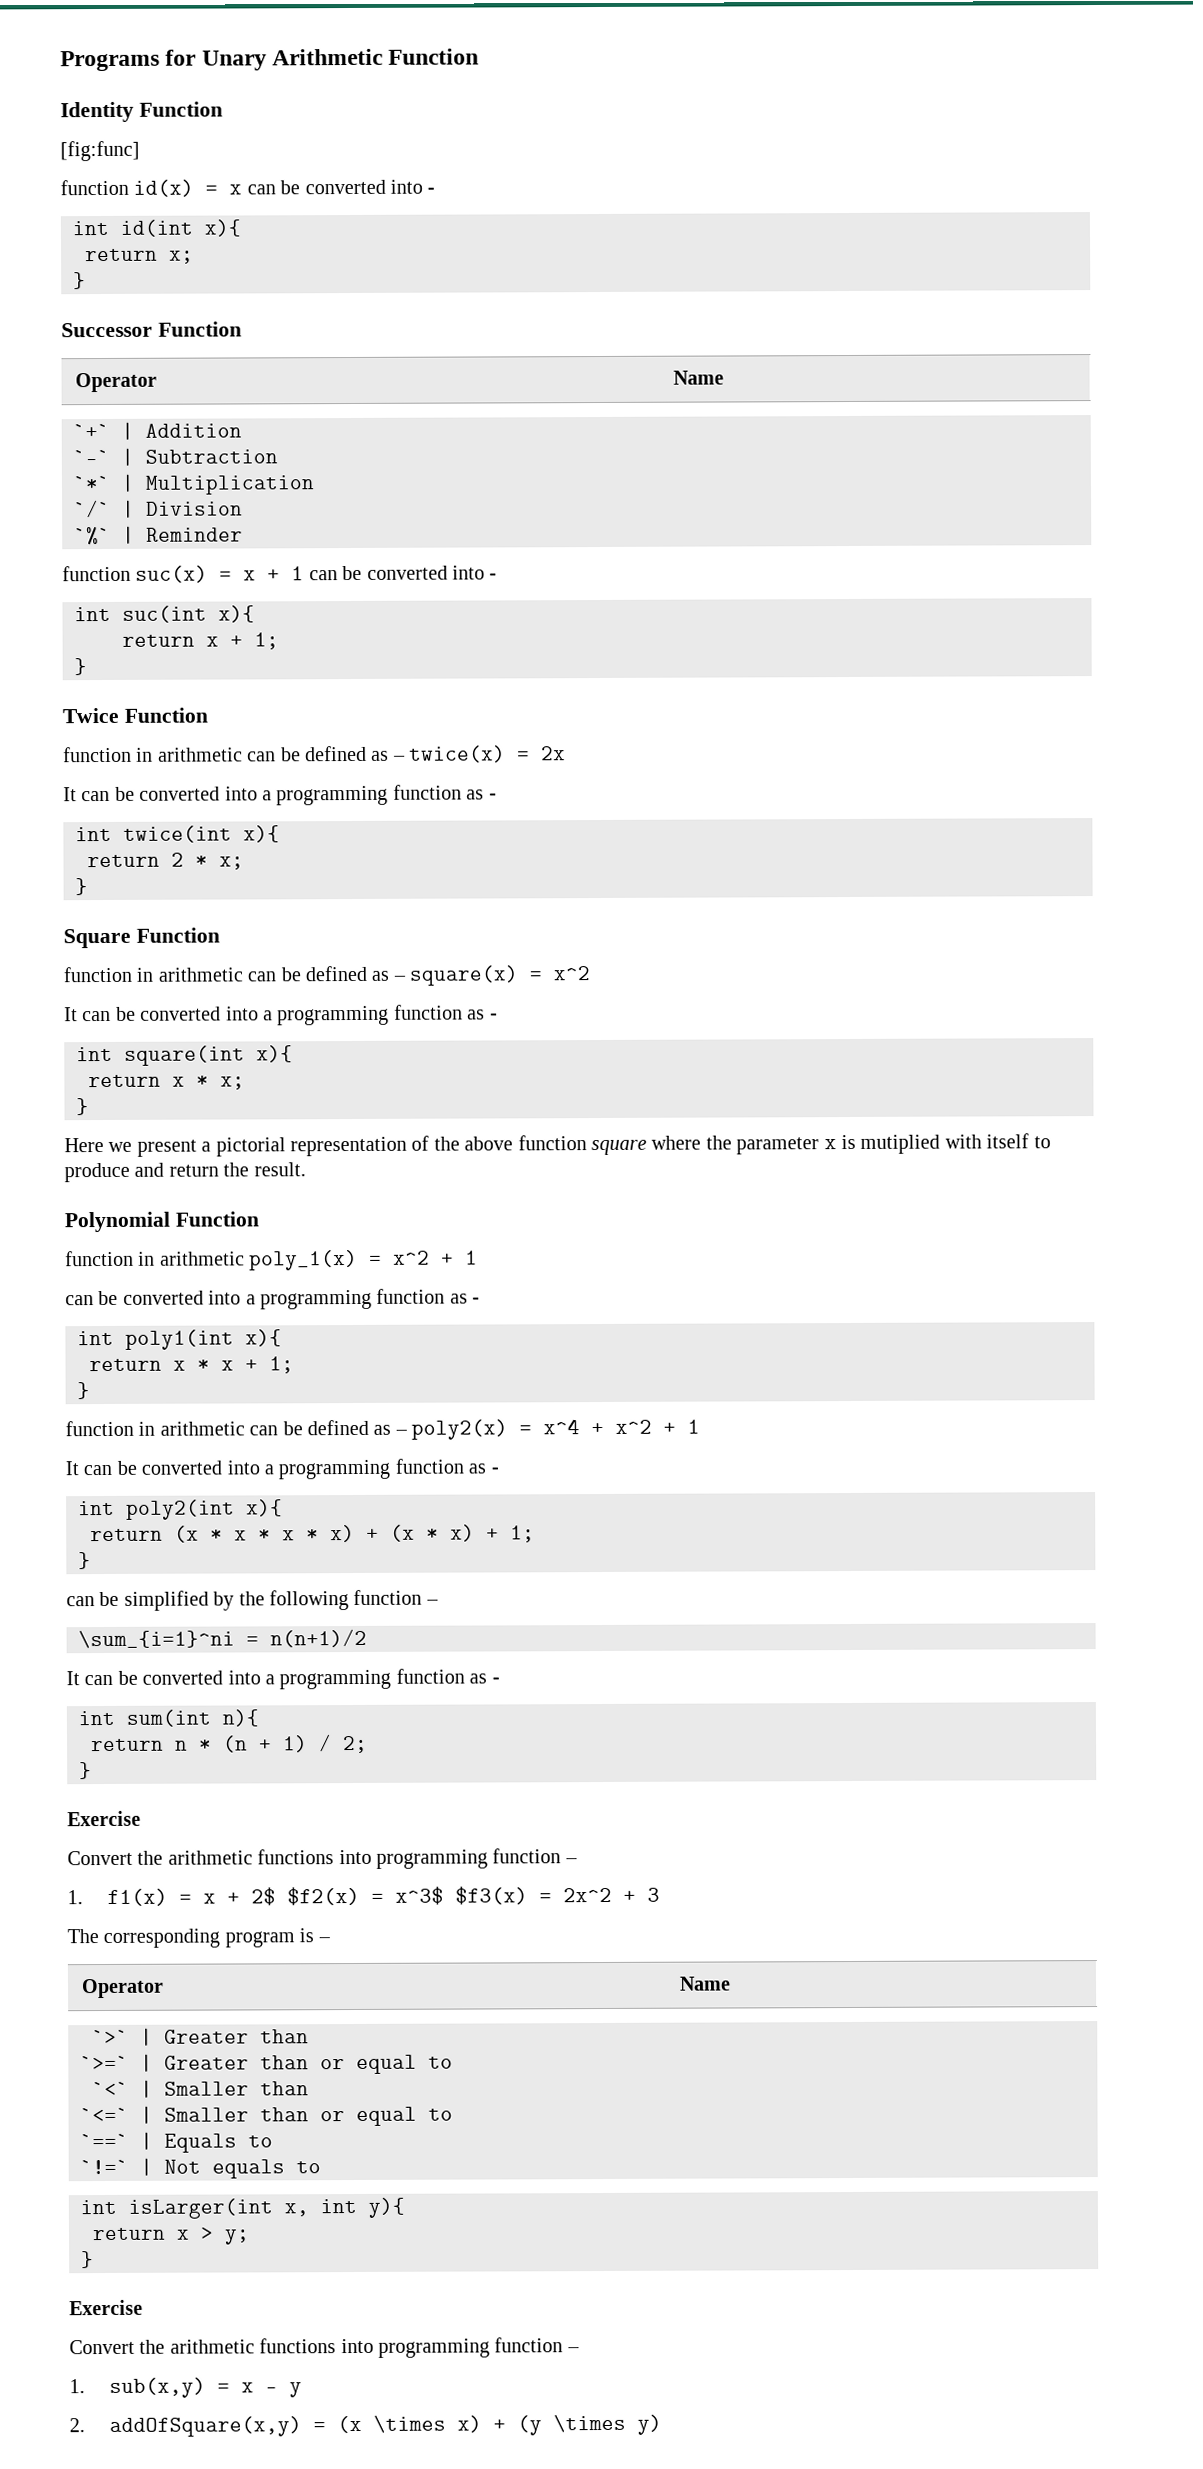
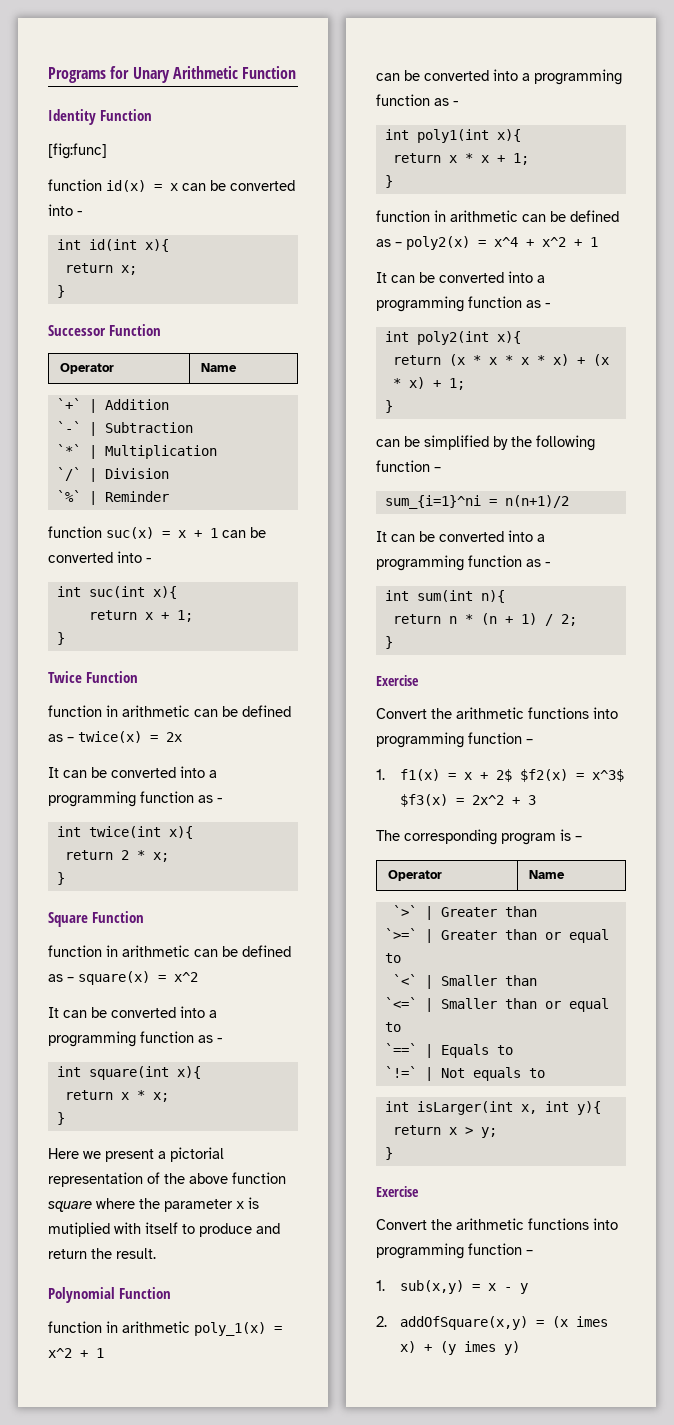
[78,1629,235,1649] \sum_{i=1}^ni -> [384,495,481,509] sum_{i=1}^ni
[372,2414,446,2433] \times -> [576,1316,609,1327] imes
[552,2413,626,2433] \times -> [464,1341,497,1352] imes

